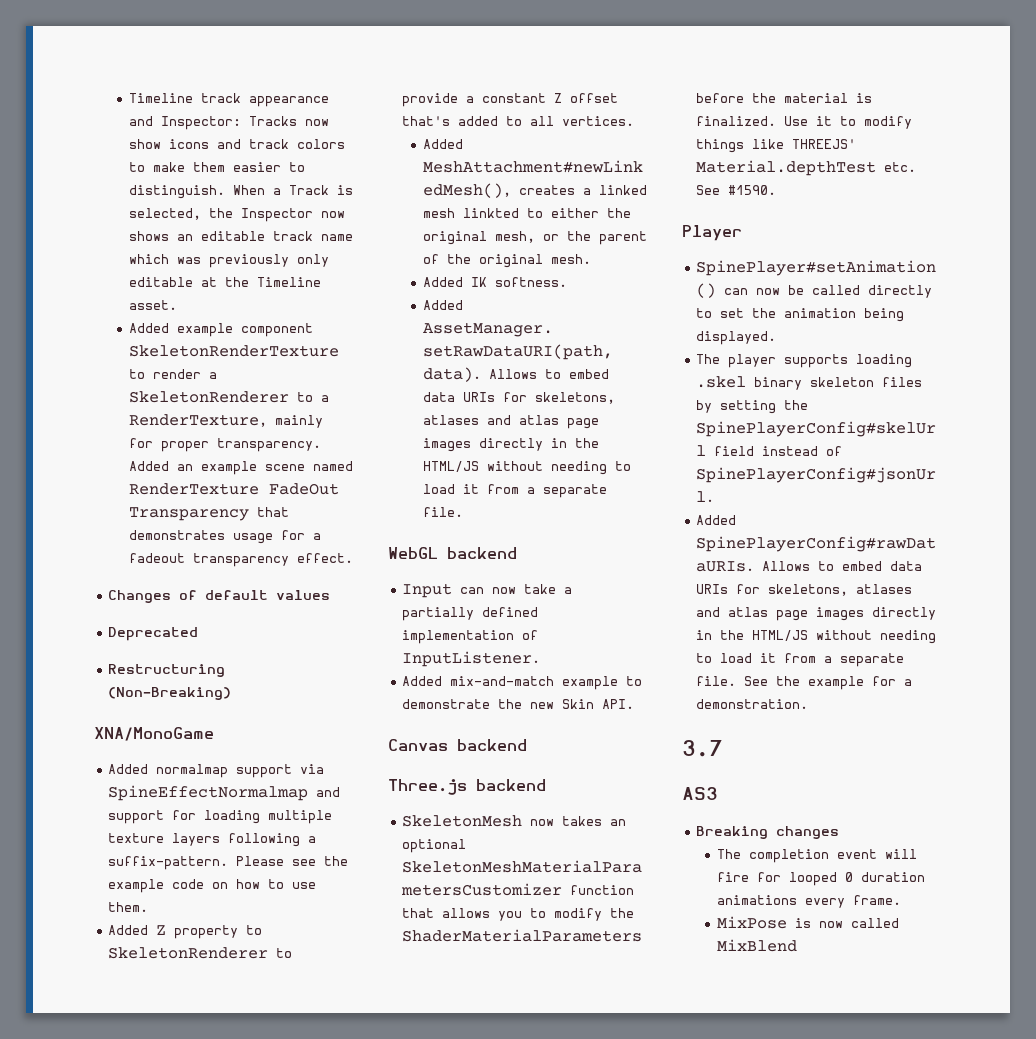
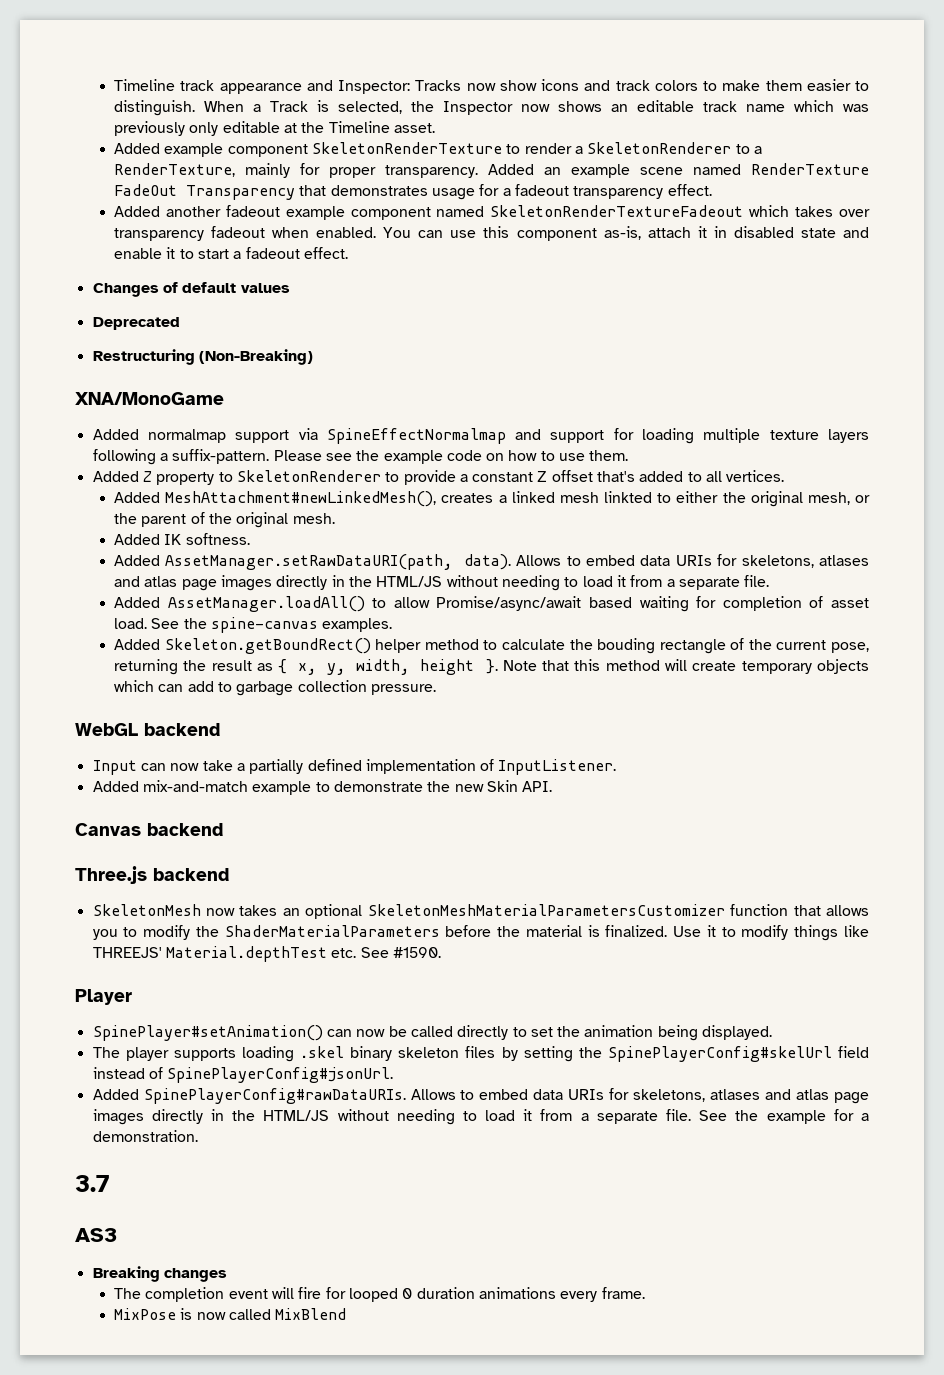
(353, 558) none -> [114,205,870,220] [114,226,870,241] [114,247,348,259] // Added another fadeout example component named SkeletonRenderTextureFadeout which takes over transparency fadeout when enabled. You can use this component as-is, attach it in disabled state and enable it to start a fadeout effect.
(463, 512) none -> [114,596,870,612] [114,617,393,633] [114,638,870,654] [114,659,869,675] [114,680,436,696] // Added AssetManager.loadAll() to allow Promise/async/await based waiting for completion of asset load. See the spine-canvas examples. // Added Skeleton.getBoundRect() helper method to calculate the bouding rectangle of the current pose, returning the result as { x, y, width, height }. Note that this method will create temporary objects which can add to garbage collection pressure.

